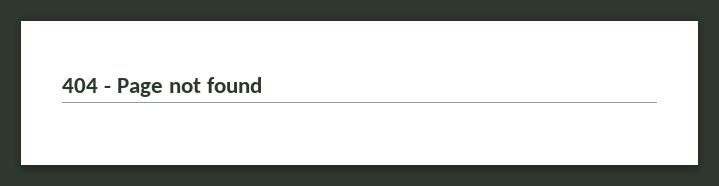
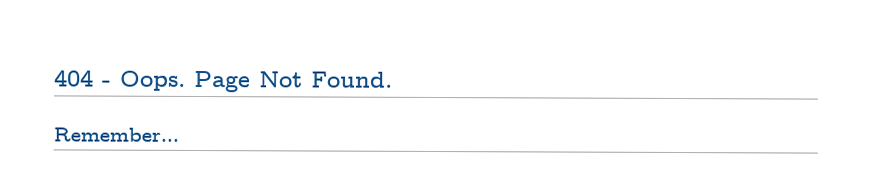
[117,77,263,97] Page not found -> [120,70,393,93] [53,127,179,142] Oops. Page Not Found. // Remember...

